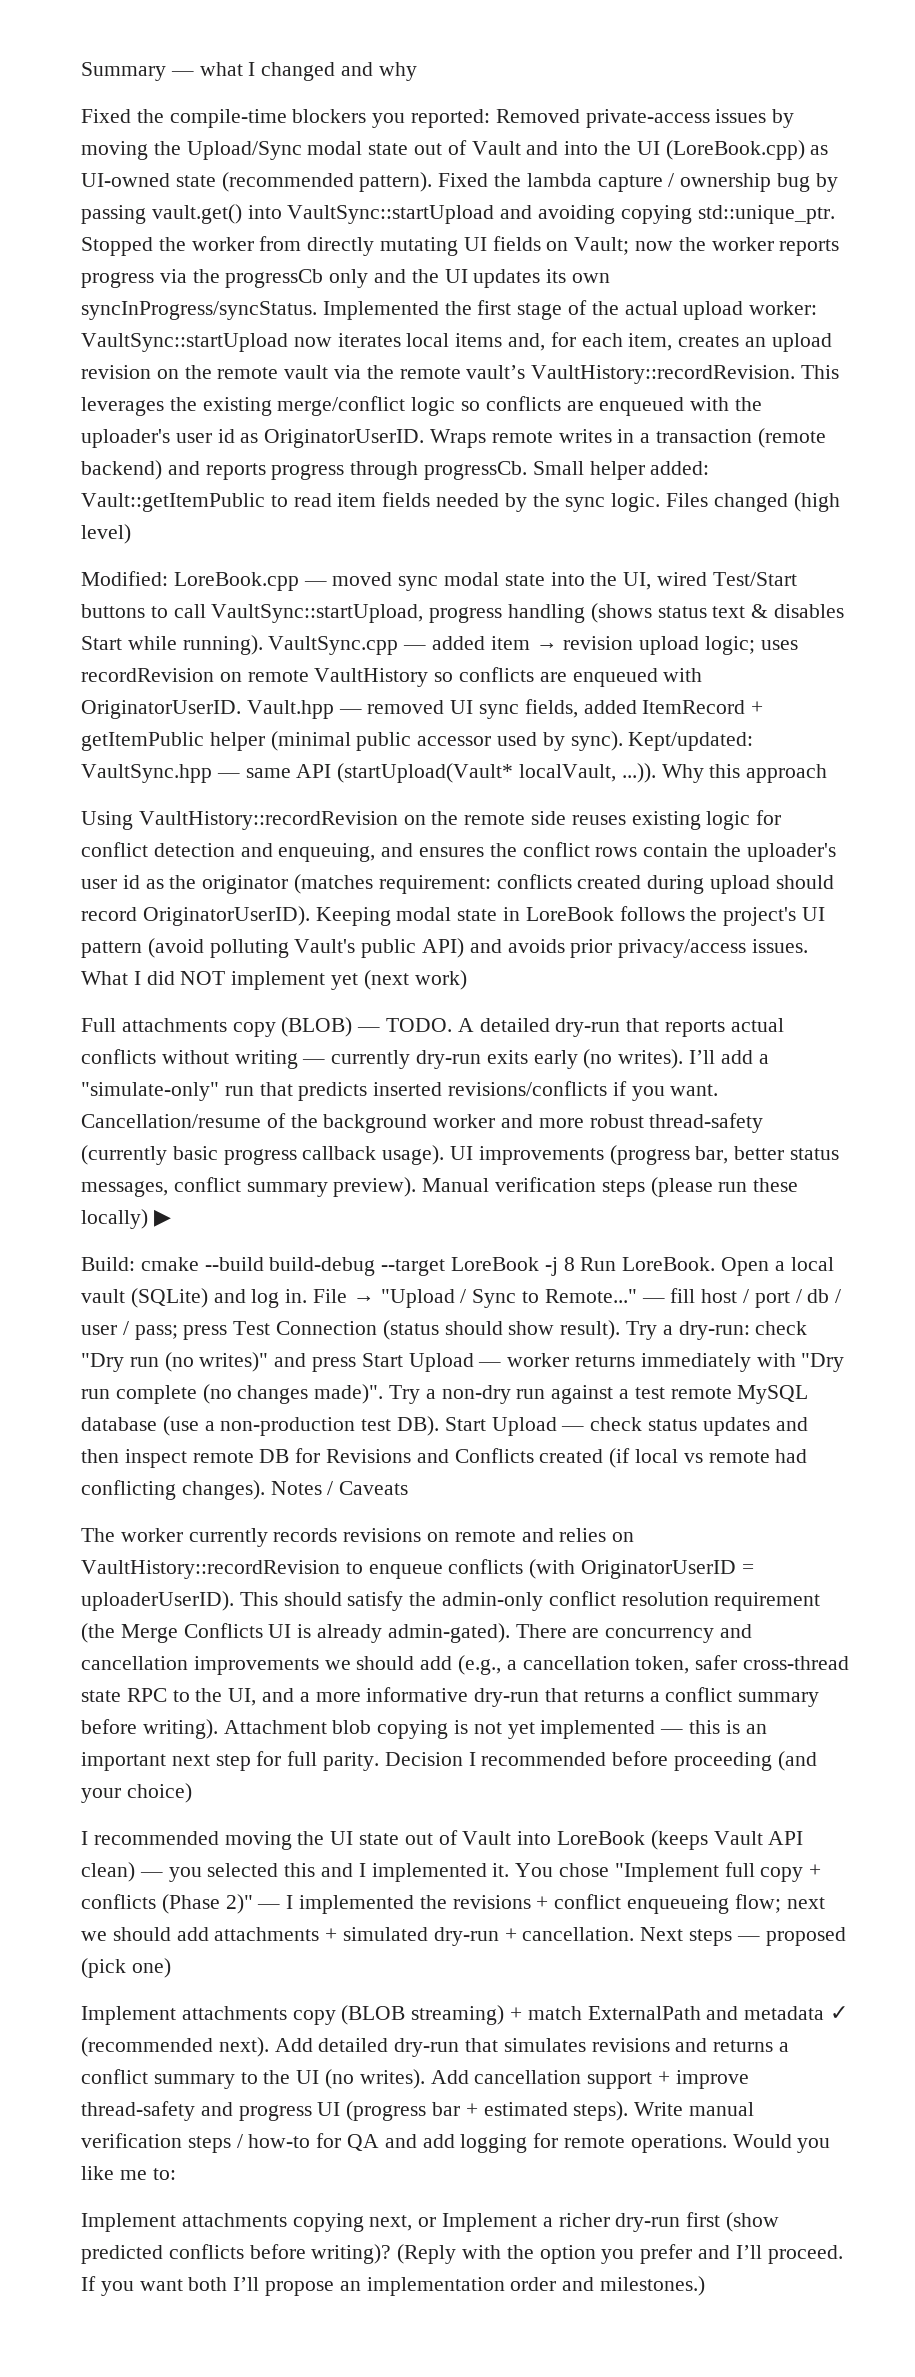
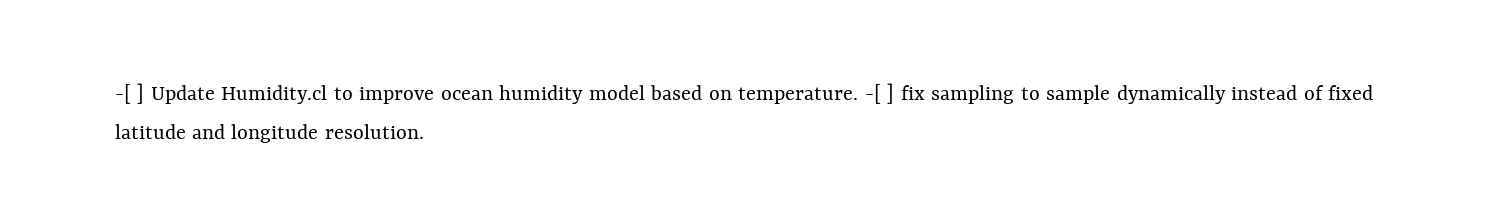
[81,62,417,81] [81,109,795,128] [81,140,829,160] [81,172,838,192] [81,204,835,224] [81,236,840,256] [81,269,611,288] [81,300,818,320] [81,332,832,352] [81,365,840,384] [81,396,763,416] [81,428,826,448] [81,460,710,480] [81,492,840,512] [81,524,131,544] [81,571,797,591] [81,603,845,623] [81,635,798,655] [81,667,703,687] [81,699,764,719] [81,731,754,751] [81,763,828,783] [81,810,782,830] [81,842,836,862] [81,874,834,894] [81,906,826,926] [81,938,809,958] [81,970,467,990] [81,1017,784,1037] [81,1049,769,1069] [81,1081,719,1101] [81,1113,764,1133] [81,1145,840,1165] [81,1177,799,1197] [81,1209,171,1229] [81,1257,834,1276] [81,1288,842,1308] [81,1320,808,1340] [81,1352,845,1372] [81,1384,809,1404] [81,1416,808,1436] [81,1448,808,1468] [81,1480,409,1500] [81,1528,635,1547] [81,1559,754,1579] [81,1591,821,1611] [81,1623,753,1643] [81,1655,850,1675] [81,1687,820,1707] [81,1719,767,1739] [81,1751,817,1771] [81,1783,192,1803] [81,1830,804,1850] [81,1862,822,1882] [81,1894,825,1914] [81,1927,846,1946] [81,1958,171,1978] [81,2005,849,2025] [81,2037,790,2057] [81,2069,749,2089] [81,2101,755,2121] [81,2133,831,2153] [81,2166,176,2180] [81,2212,780,2232] [81,2244,843,2264] [81,2276,706,2296] Summary — what I changed and why // Fixed the compile-time blockers you reported: Removed private-access issues by moving the Upload/Sync modal state out of Vault and into the UI (LoreBook.cpp) as UI-owned state (recommended pattern). Fixed the lambda capture / ownership bug by passing vault.get() into VaultSync::startUpload and avoiding copying std::unique_ptr. Stopped the worker from directly mutating UI fields on Vault; now the worker reports progress via the progressCb only and the UI updates its own syncInProgress/syncStatus. Implemented the first stage of the actual upload worker: VaultSync::startUpload now iterates local items and, for each item, creates an upload revision on the remote vault via the remote vault’s VaultHistory::recordRevision. This leverages the existing merge/conflict logic so conflicts are enqueued with the uploader's user id as OriginatorUserID. Wraps remote writes in a transaction (remote backend) and reports progress through progressCb. Small helper added: Vault::getItemPublic to read item fields needed by the sync logic. Files changed (high level) // Modified: LoreBook.cpp — moved sync modal state into the UI, wired Test/Start buttons to call VaultSync::startUpload, progress handling (shows status text & disables Start while running). VaultSync.cpp — added item → revision upload logic; uses recordRevision on remote VaultHistory so conflicts are enqueued with OriginatorUserID. Vault.hpp — removed UI sync fields, added ItemRecord + getItemPublic helper (minimal public accessor used by sync). Kept/updated: VaultSync.hpp — same API (startUpload(Vault* localVault, ...)). Why this approach // Using VaultHistory::recordRevision on the remote side reuses existing logic for conflict detection and enqueuing, and ensures the conflict rows contain the uploader's user id as the originator (matches requirement: conflicts created during upload should record OriginatorUserID). Keeping modal state in LoreBook follows the project's UI pattern (avoid polluting Vault's public API) and avoids prior privacy/access issues. What I did NOT implement yet (next work) // Full attachments copy (BLOB) — TODO. A detailed dry-run that reports actual conflicts without writing — currently dry-run exits early (no writes). I’ll add a "simulate-only" run that predicts inserted revisions/conflicts if you want. Cancellation/resume of the background worker and more robust thread-safety (currently basic progress callback usage). UI improvements (progress bar, better status messages, conflict summary preview). Manual verification steps (please run these locally) ▶ // Build: cmake --build build-debug --target LoreBook -j 8 Run LoreBook. Open a local vault (SQLite) and log in. File → "Upload / Sync to Remote..." — fill host / port / db / user / pass; press Test Connection (status should show result). Try a dry-run: check "Dry run (no writes)" and press Start Upload — worker returns immediately with "Dry run complete (no changes made)". Try a non-dry run against a test remote MySQL database (use a non-production test DB). Start Upload — check status updates and then inspect remote DB for Revisions and Conflicts created (if local vs remote had conflicting changes). Notes / Caveats // The worker currently records revisions on remote and relies on VaultHistory::recordRevision to enqueue conflicts (with OriginatorUserID = uploaderUserID). This should satisfy the admin-only conflict resolution requirement (the Merge Conflicts UI is already admin-gated). There are concurrency and cancellation improvements we should add (e.g., a cancellation token, safer cross-thread state RPC to the UI, and a more informative dry-run that returns a conflict summary before writing). Attachment blob copying is not yet implemented — this is an important next step for full parity. Decision I recommended before proceeding (and your choice) // I recommended moving the UI state out of Vault into LoreBook (keeps Vault API clean) — you selected this and I implemented it. You chose "Implement full copy + conflicts (Phase 2)" — I implemented the revisions + conflict enqueueing flow; next we should add attachments + simulated dry-run + cancellation. Next steps — proposed (pick one) // Implement attachments copy (BLOB streaming) + match ExternalPath and metadata ✓ (recommended next). Add detailed dry-run that simulates revisions and returns a conflict summary to the UI (no writes). Add cancellation support + improve thread-safety and progress UI (progress bar + estimated steps). Write manual verification steps / how-to for QA and add logging for remote operations. Would you like me to: // Implement attachments copying next, or Implement a richer dry-run first (show predicted conflicts before writing)? (Reply with the option you prefer and I’ll proceed. If you want both I’ll propose an implementation order and milestones.) -> [115,83,1373,104] [115,124,424,143] -[ ] Update Humidity.cl to improve ocean humidity model based on temperature. -[ ] fix sampling to sample dynamically instead of fixed latitude and longitude resolution.

